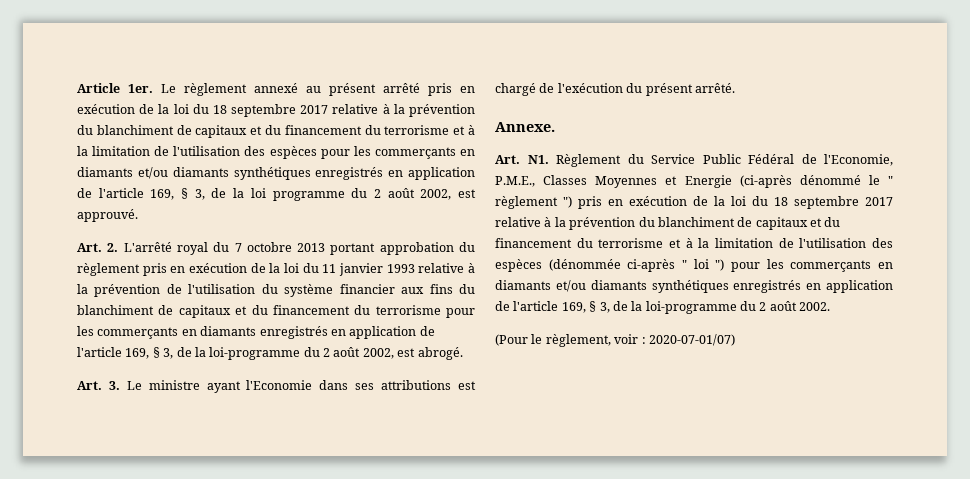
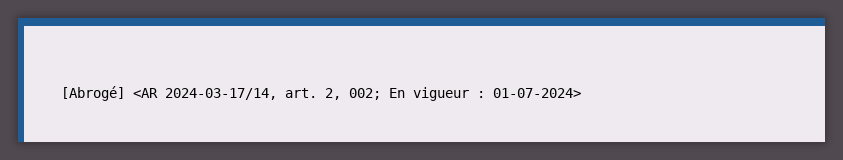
[77,83,475,96] [77,104,476,117] [77,125,476,138] [77,146,475,159] [77,167,475,180] [77,188,476,201] [77,209,138,222] [77,242,476,255] [77,263,475,276] [77,284,476,297] [77,305,475,318] [77,326,435,339] [77,347,463,360] [77,380,477,393] [495,83,735,96] [495,122,555,132] [495,154,893,167] [495,175,893,188] [495,196,893,209] [495,217,841,230] [495,238,893,248] [495,259,893,272] [495,280,893,293] [495,301,831,314] [495,334,735,347] Article 1er. Le règlement annexé au présent arrêté pris en exécution de la loi du 18 septembre 2017 relative à la prévention du blanchiment de capitaux et du financement du terrorisme et à la limitation de l'utilisation des espèces pour les commerçants en diamants et/ou diamants synthétiques enregistrés en application de l'article 169, § 3, de la loi programme du 2 août 2002, est approuvé. // Art. 2. L'arrêté royal du 7 octobre 2013 portant approbation du règlement pris en exécution de la loi du 11 janvier 1993 relative à la prévention de l'utilisation du système financier aux fins du blanchiment de capitaux et du financement du terrorisme pour les commerçants en diamants enregistrés en application de l'article 169, § 3, de la loi-programme du 2 août 2002, est abrogé. // Art. 3. Le ministre ayant l'Economie dans ses attributions est chargé de l'exécution du présent arrêté. // Annexe. // Art. N1. Règlement du Service Public Fédéral de l'Economie, P.M.E., Classes Moyennes et Energie (ci-après dénommé le " règlement ") pris en exécution de la loi du 18 septembre 2017 relative à la prévention du blanchiment de capitaux et du financement du terrorisme et à la limitation de l'utilisation des espèces (dénommée ci-après " loi ") pour les commerçants en diamants et/ou diamants synthétiques enregistrés en application de l'article 169, § 3, de la loi-programme du 2 août 2002. // (Pour le règlement, voir : 2020-07-01/07) -> [61,86,581,101] [Abrogé] <AR 2024-03-17/14, art. 2, 002; En vigueur : 01-07-2024>

